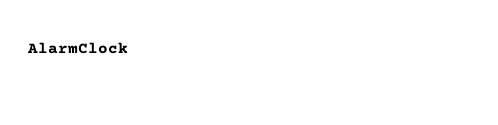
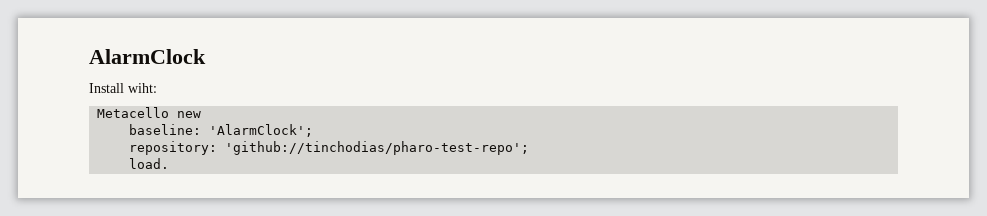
(128, 48) none -> [89,83,157,93] [97,107,202,118] [129,124,314,137] [129,141,530,155] [129,158,170,169] // Install wiht: // Metacello new // baseline: 'AlarmClock'; // repository: 'github://tinchodias/pharo-test-repo'; // load.

